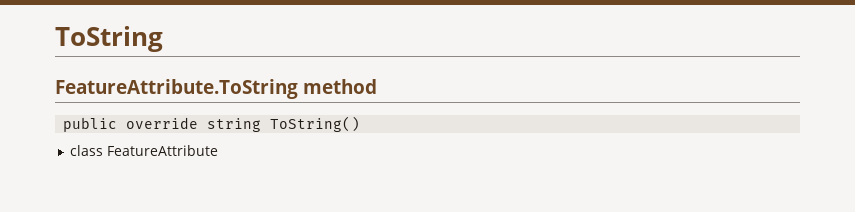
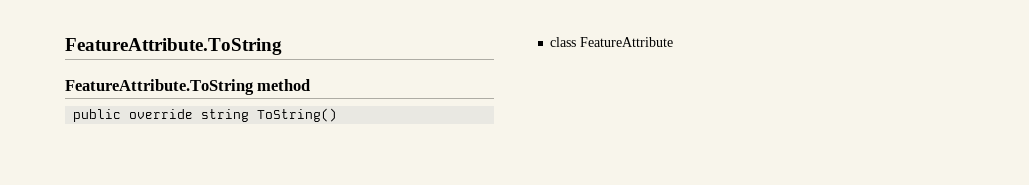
[55,26,163,52] ToString -> [65,38,282,55] FeatureAttribute.ToString

